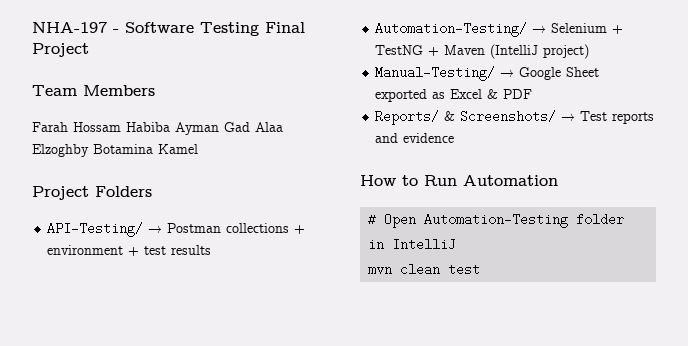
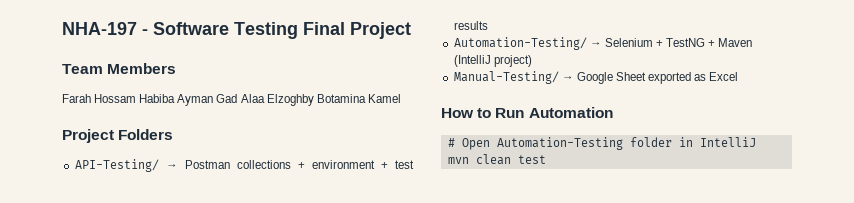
[487,89,533,99] [375,110,655,125] [375,133,455,143] & PDF // Reports/ & Screenshots/ → Test reports and evidence -> (739, 76) none

